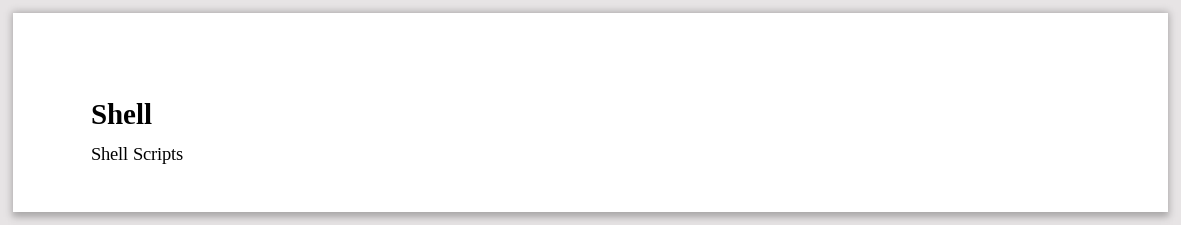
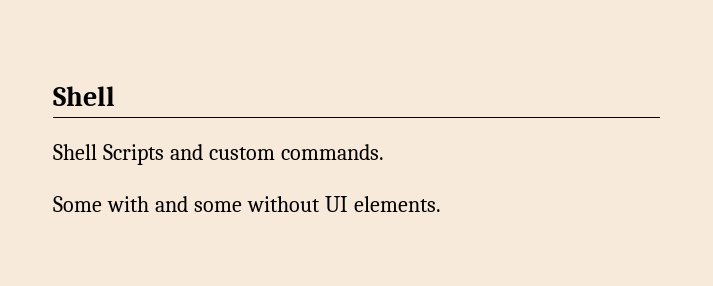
(183, 156) none -> [169,144,384,160] [53,196,441,212] and custom commands. // Some with and some without UI elements.

